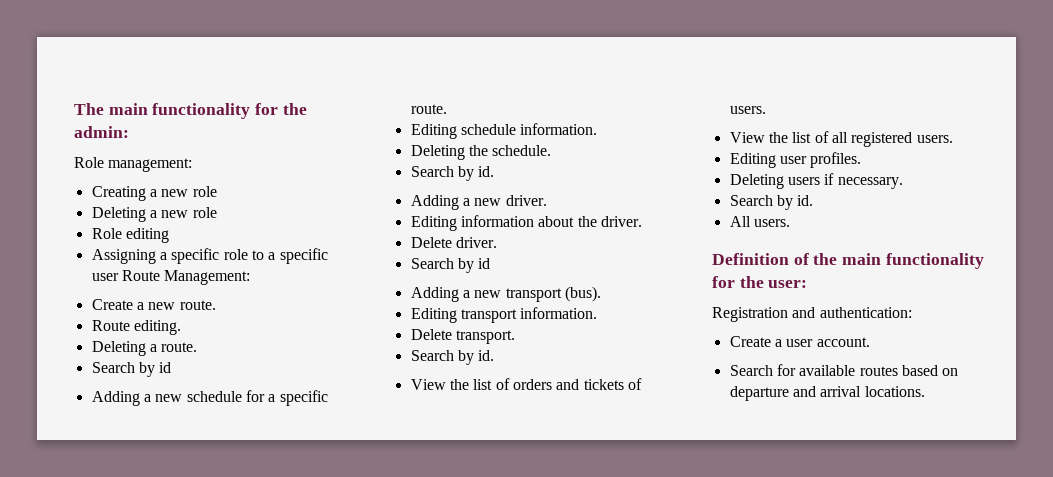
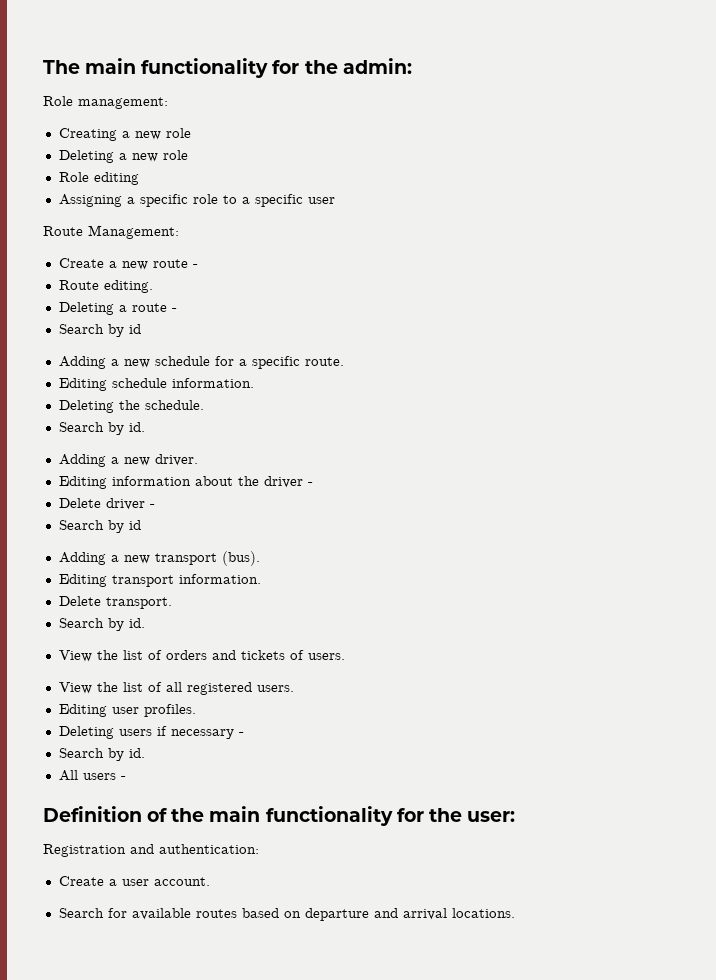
(119, 277) none -> (335, 200) //
[179,300,216,310] route. -> [152,259,198,268] route -
[161,342,198,352] route. -> [131,303,177,312] route -
[600,216,642,227] [410,237,497,248] driver. // Delete driver. -> [263,476,313,488] [58,498,155,510] driver - // Delete driver -
[837,177,903,189] necessary. -> [170,729,244,739] necessary -
[753,219,790,227] users. -> [82,773,126,780] users -

